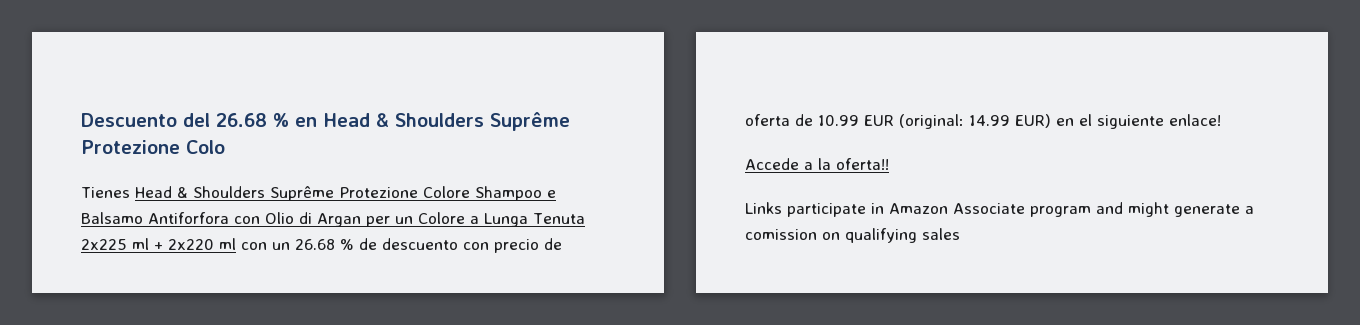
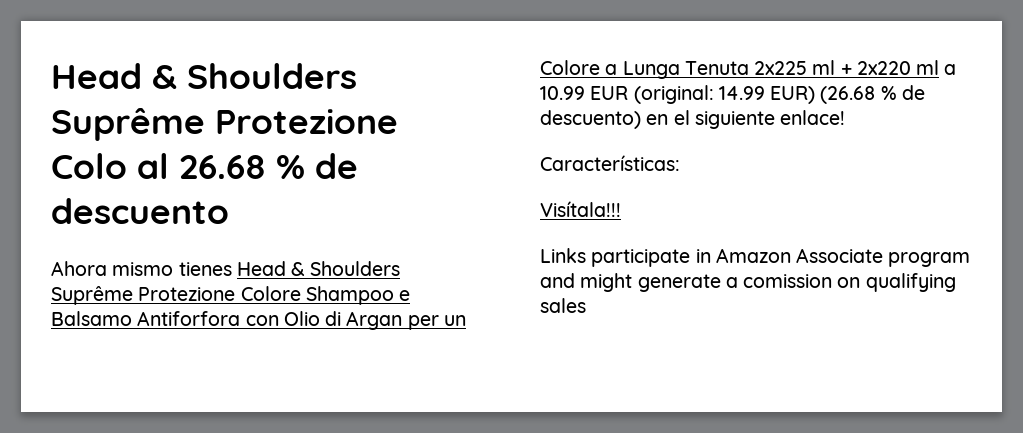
[81,113,317,127] Descuento del 26.68 % en -> (51, 76) none
[81,187,130,198] // Tienes -> [137,153,358,179] [51,198,229,224] [51,261,232,276] al 26.68 % de descuento // Ahora mismo tienes
[241,238,562,253] [745,114,813,126] con un 26.68 % de descuento con precio de oferta de -> [944,64,957,75] a
(1051, 121) none -> [820,85,925,104] [540,110,641,129] (26.68 % de descuento)
[745,158,889,170] Accede a la oferta!! -> [540,155,680,171] [540,201,621,217] Características: // Visítala!!!

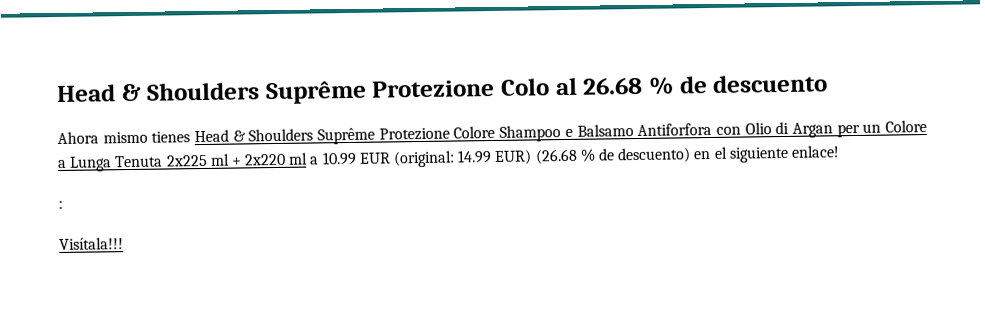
[540,155,680,171] Características: -> [58,200,63,209] :
[540,248,971,267] [540,273,956,292] [540,298,586,313] // Links participate in Amazon Associate program and might generate a comission on qualifying sales -> (124, 243) none

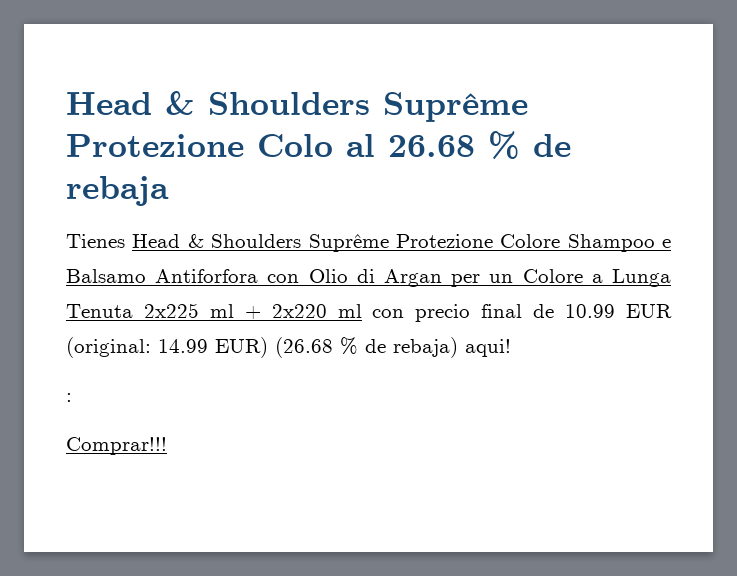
[712,74,829,93] [57,131,191,144] descuento // Ahora mismo tienes -> [66,176,169,206] [66,234,125,248] rebaja // Tienes
[309,156,320,165] a -> [372,304,555,322] con precio final de
[617,145,840,164] descuento) en el siguiente enlace! -> [393,337,511,358] rebaja) aqui!
[59,237,124,250] Visítala!!! -> [66,437,167,455] Comprar!!!

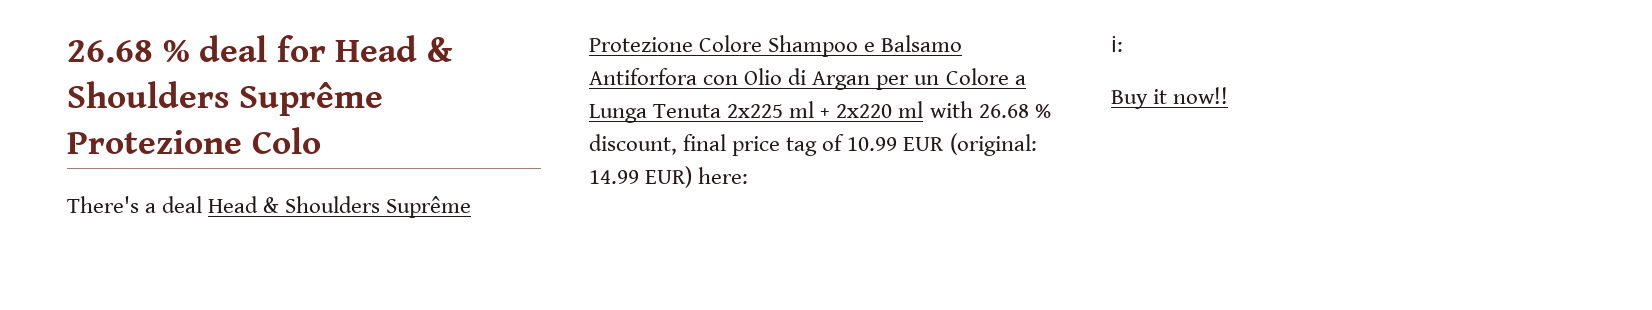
(66, 103) none -> [67,35,326,63] 26.68 % deal for
[346,131,571,159] [66,176,169,206] [66,234,125,248] al 26.68 % de rebaja // Tienes -> [67,196,203,213] // There's a deal
[372,304,555,322] con precio final de -> [929,101,1051,118] [589,134,845,156] with 26.68 % discount, final price tag of
[275,337,511,358] [66,393,72,402] [66,437,167,455] (26.68 % de rebaja) aqui! // : // Comprar!!! -> [698,167,749,184] [1111,36,1123,52] [1111,87,1229,109] here: // ℹ: // Buy it now!!

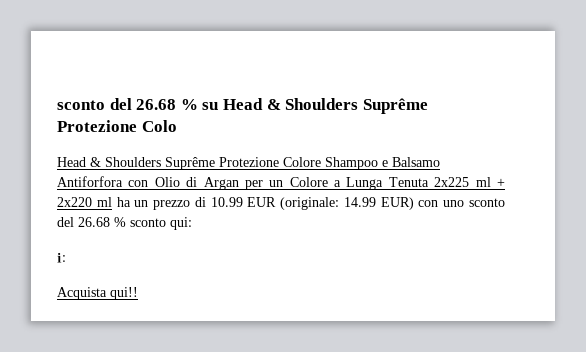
[67,35,326,63] 26.68 % deal for -> [57,98,219,110] sconto del 26.68 % su
[67,196,203,213] There's a deal -> (177, 126) none
[929,101,1051,118] [589,133,1037,156] [589,166,749,188] [1111,36,1123,52] [1111,87,1229,109] with 26.68 % discount, final price tag of 10.99 EUR (original: 14.99 EUR) here: // ℹ: // Buy it now!! -> [116,197,506,210] [57,217,192,230] [57,252,66,263] [57,287,138,300] ha un prezzo di 10.99 EUR (originale: 14.99 EUR) con uno sconto del 26.68 % sconto qui: // ℹ: // Acquista qui!!

